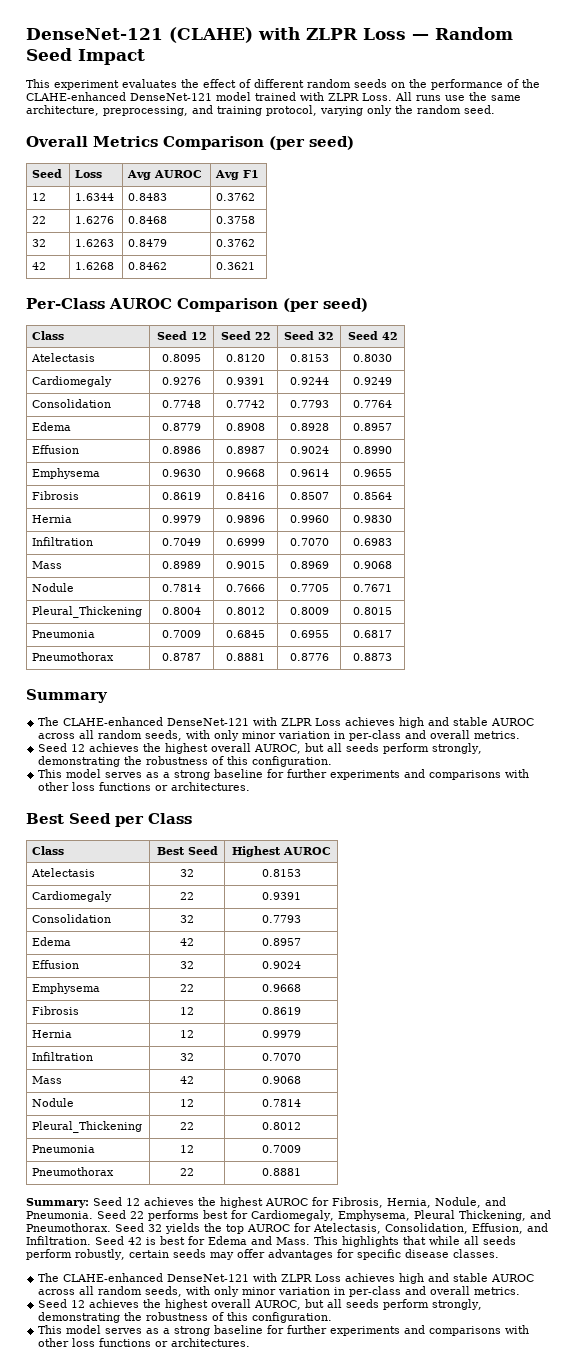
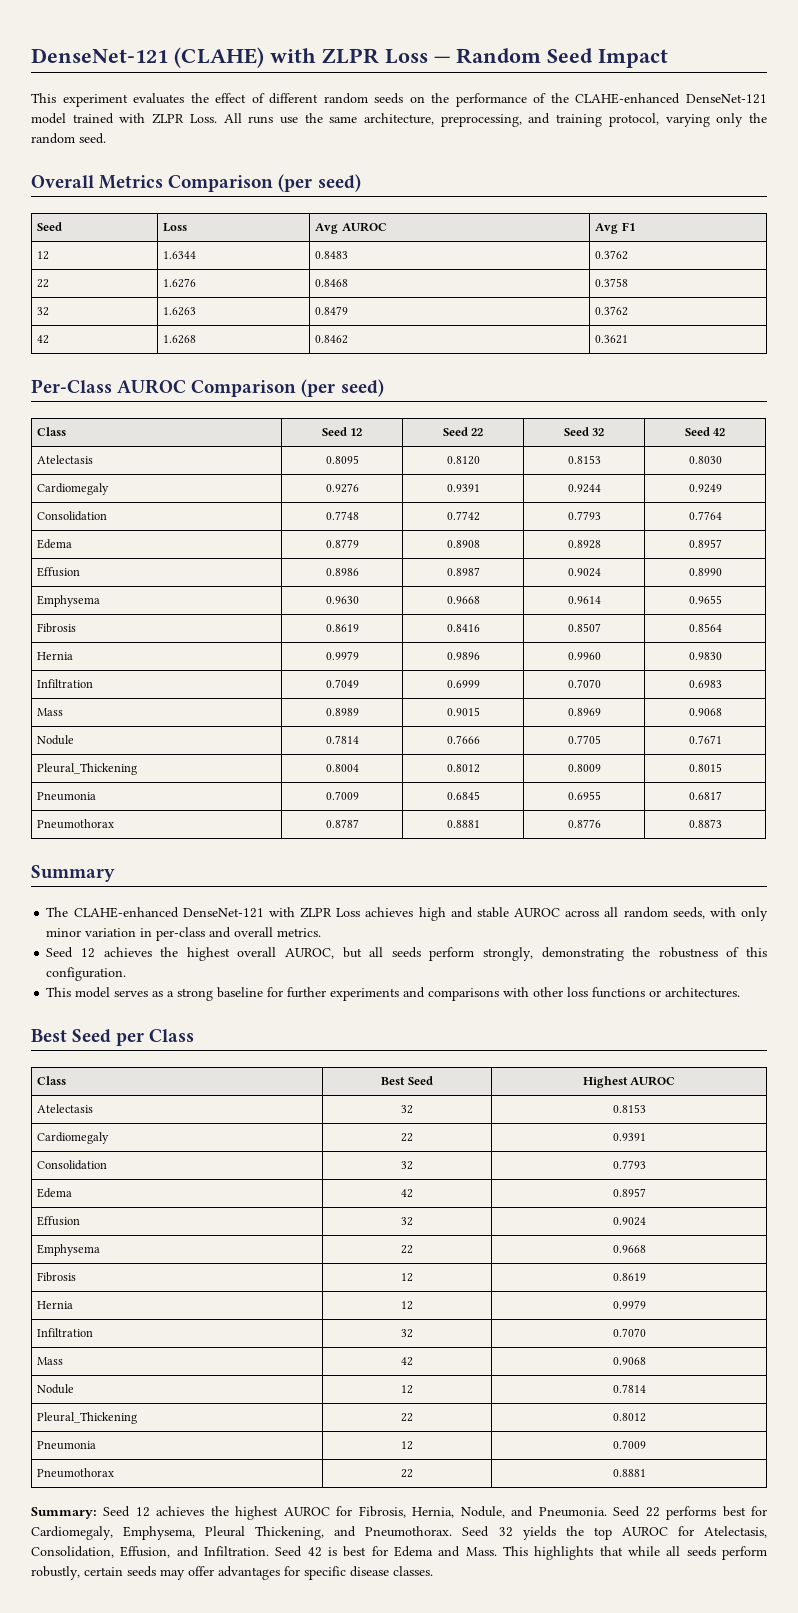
[38,1273,535,1284] [38,1286,521,1297] [38,1299,483,1310] [38,1312,333,1323] [38,1325,530,1336] [38,1338,251,1347] // The CLAHE-enhanced DenseNet-121 with ZLPR Loss achieves high and stable AUROC across all random seeds, with only minor variation in per-class and overall metrics. // Seed 12 achieves the highest overall AUROC, but all seeds perform strongly, demonstrating the robustness of this configuration. // This model serves as a strong baseline for further experiments and comparisons with other loss functions or architectures. -> (433, 1571) none

